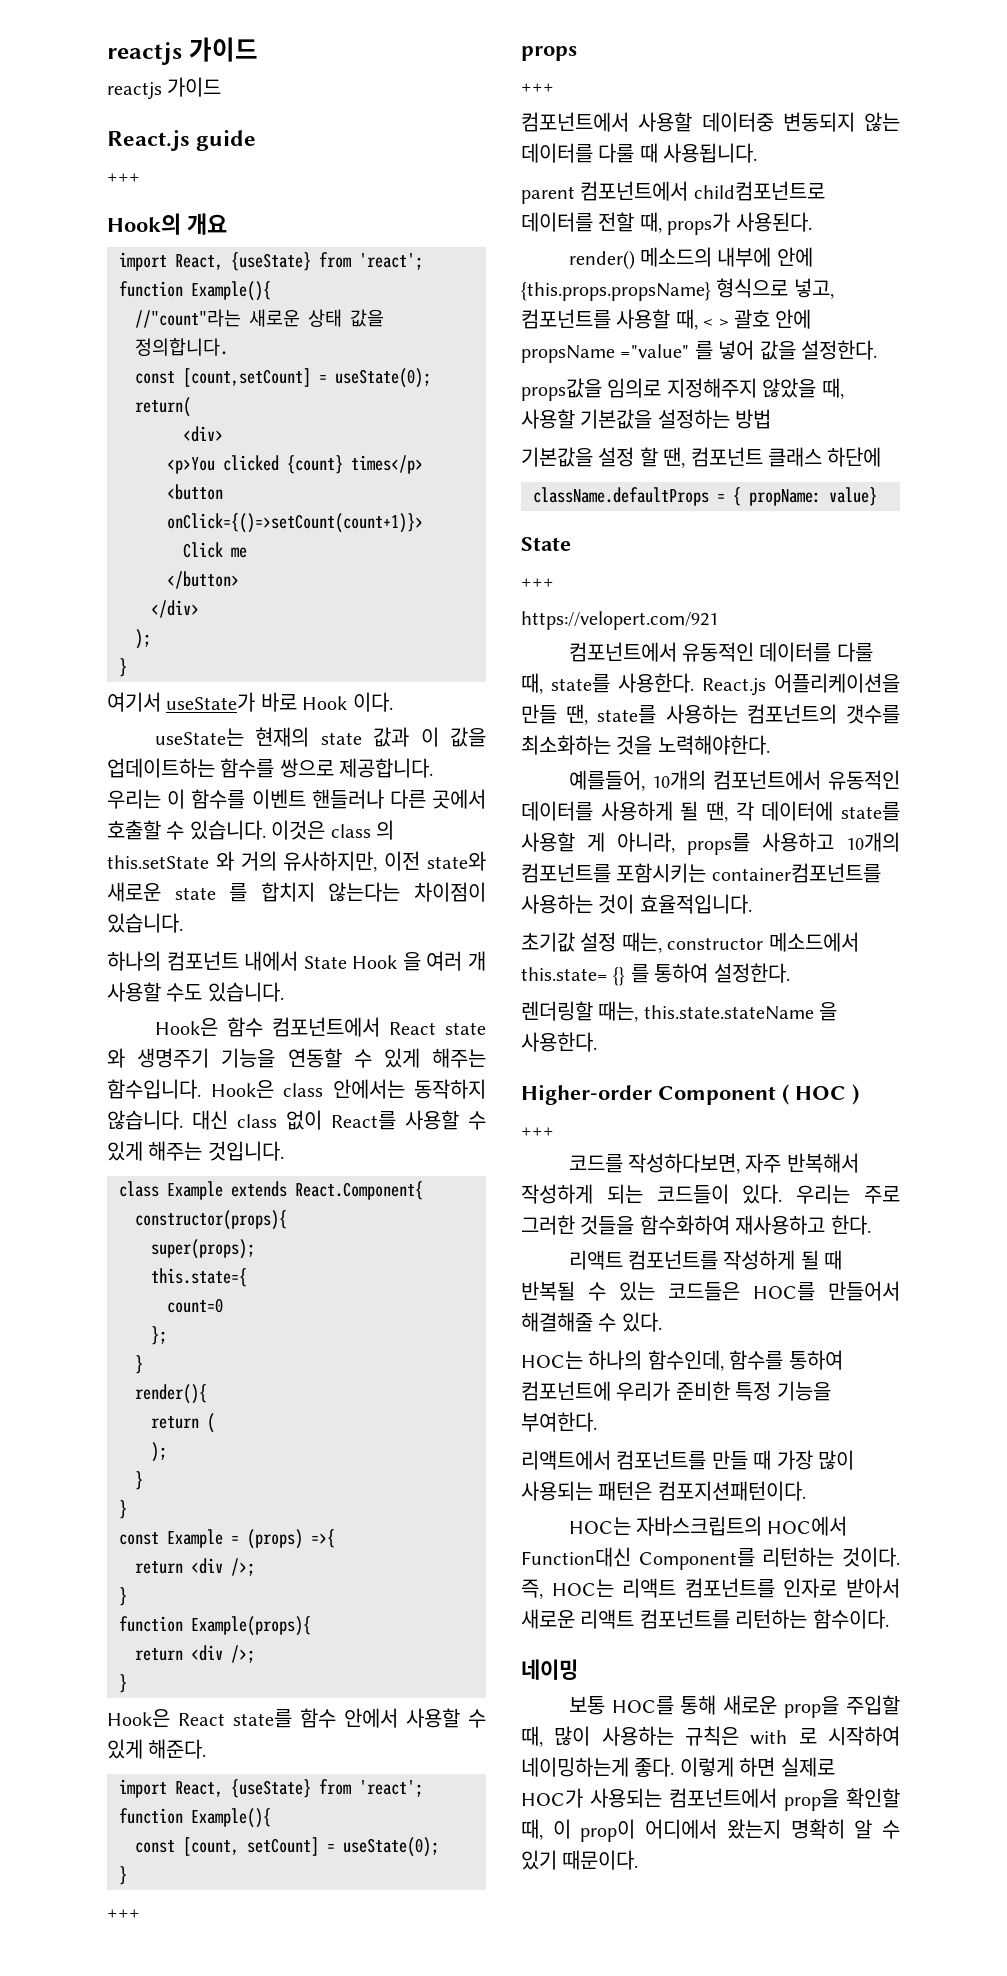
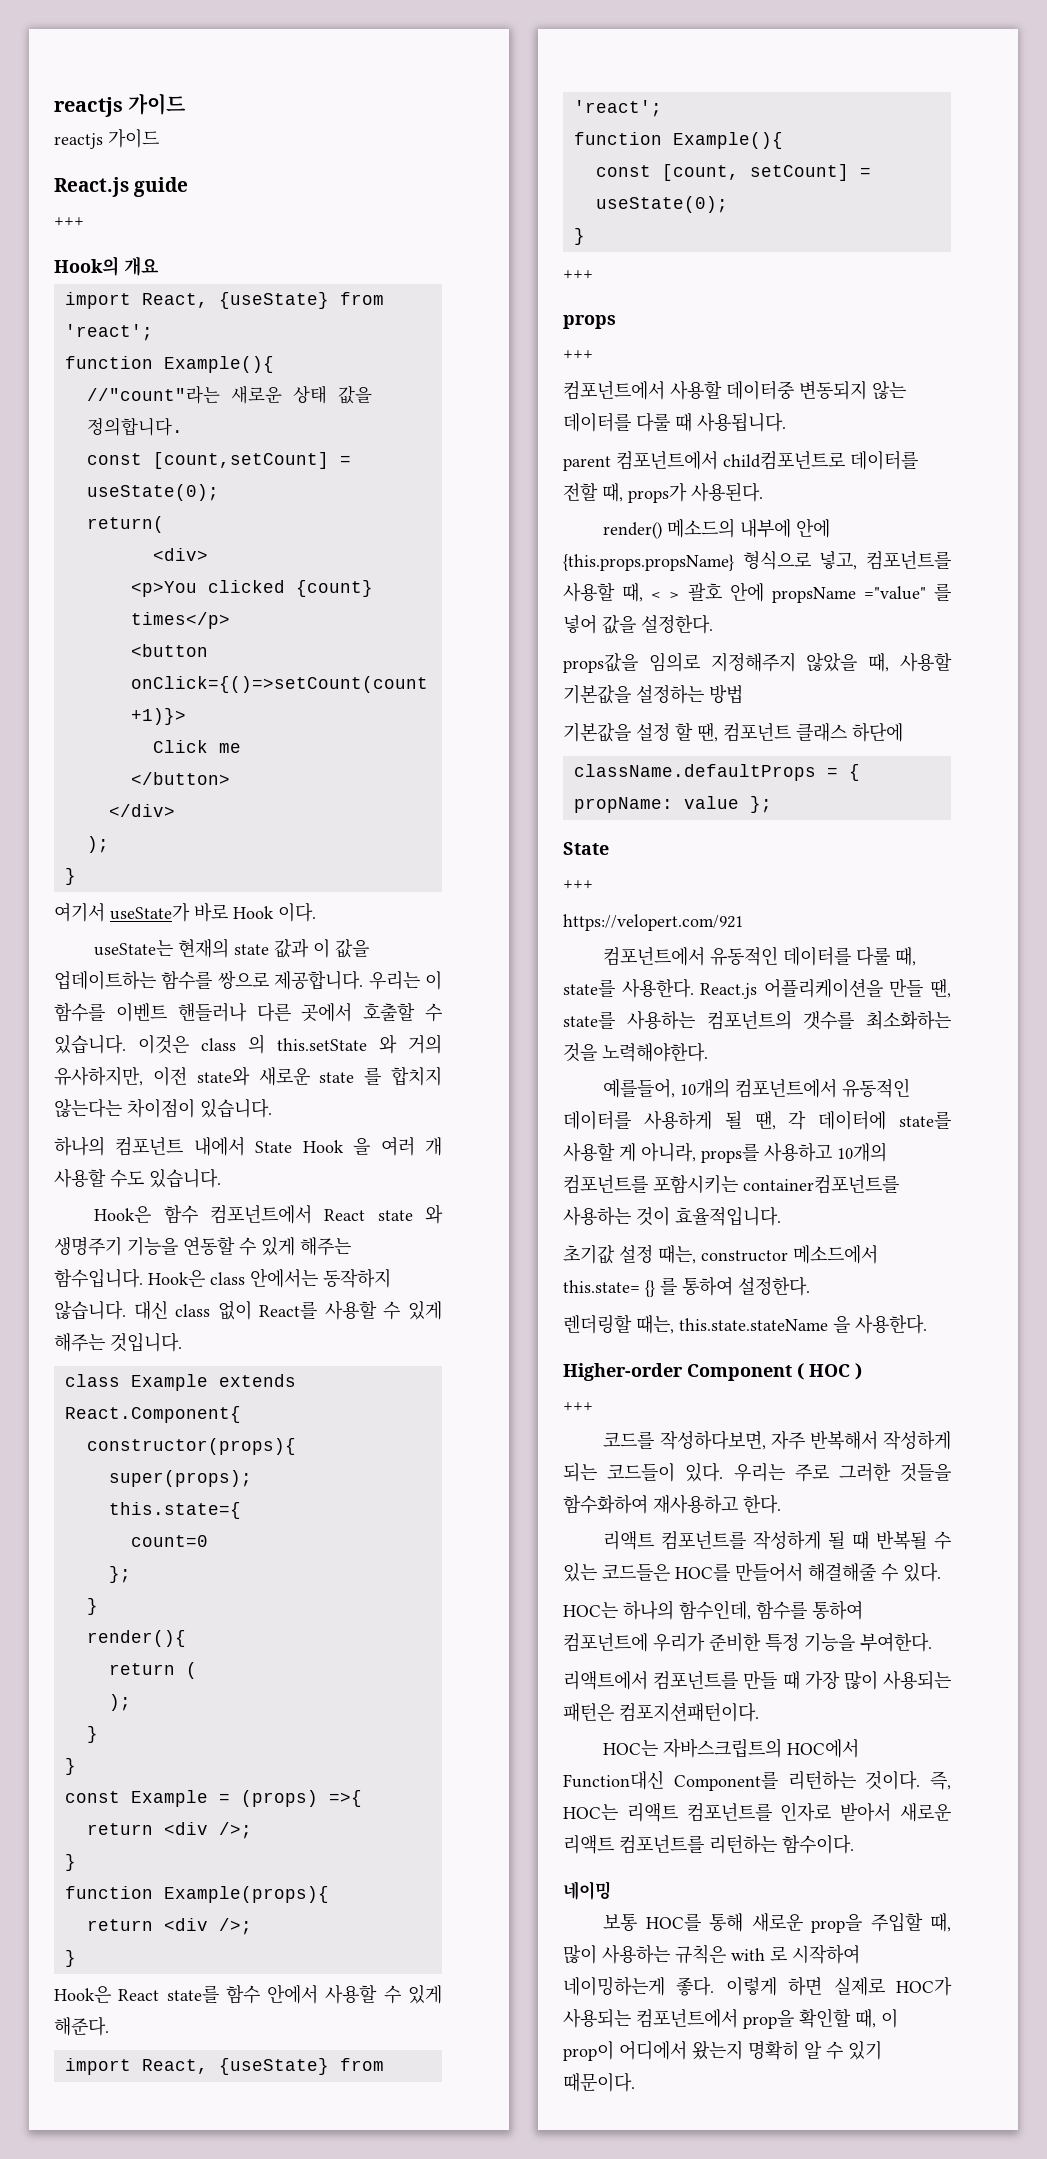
[829,487,877,506] value} -> [683,796,772,813] value };

